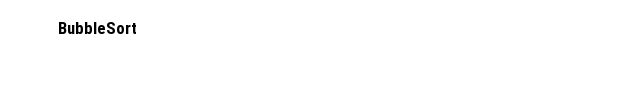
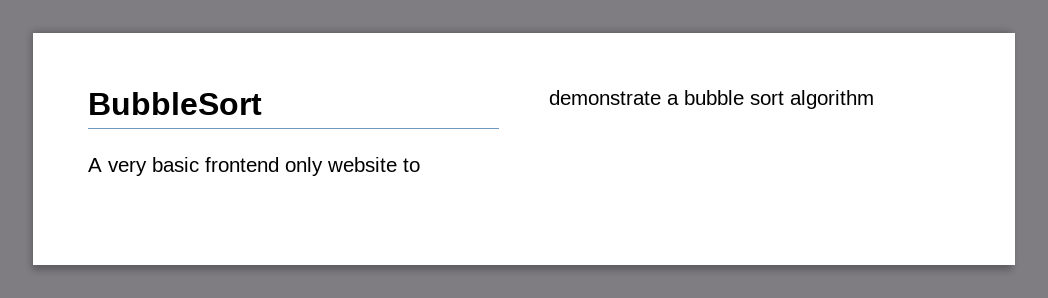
(137, 28) none -> [88,157,420,176] [549,90,874,109] // A very basic frontend only website to demonstrate a bubble sort algorithm

